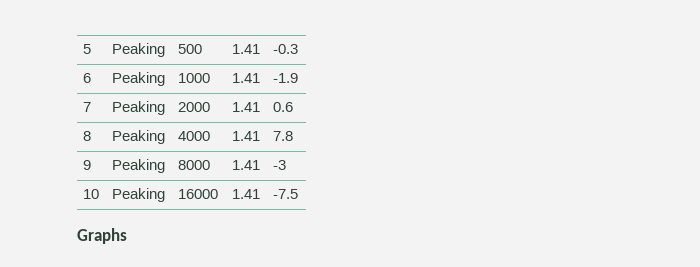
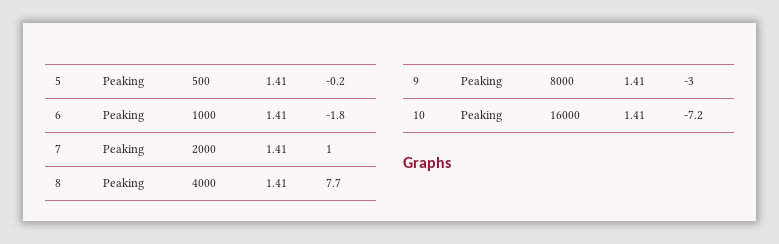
[273,44,299,54] -0.3 -> [326,77,346,86] -0.2
[273,73,299,83] -1.9 -> [326,111,346,119] -1.8
[273,102,294,112] 0.6 -> [326,145,333,153] 1
[273,131,294,141] 7.8 -> [326,178,342,187] 7.7
[273,189,299,199] -7.5 -> [684,110,704,120] -7.2

